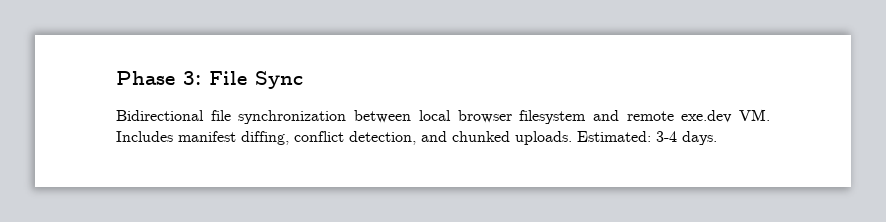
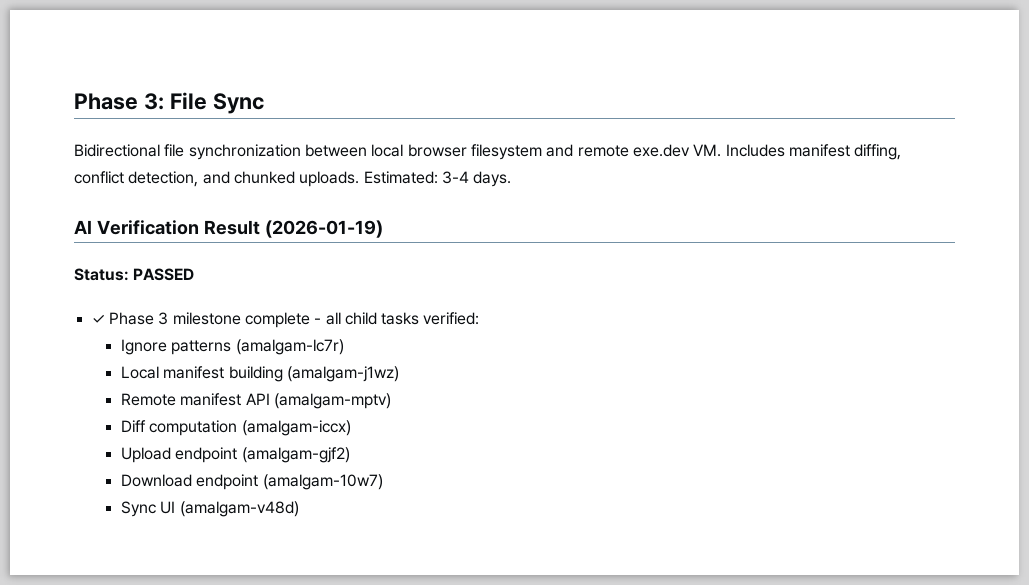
(717, 138) none -> [74,220,383,238] [74,268,195,281] [91,312,480,328] [120,339,344,355] [120,366,399,382] [120,393,391,409] [120,420,351,436] [120,447,350,463] [120,474,383,490] [120,501,299,517] // AI Verification Result (2026-01-19) // Status: PASSED // ✓ Phase 3 milestone complete - all child tasks verified: // Ignore patterns (amalgam-lc7r) // Local manifest building (amalgam-j1wz) // Remote manifest API (amalgam-mptv) // Diff computation (amalgam-iccx) // Upload endpoint (amalgam-gjf2) // Download endpoint (amalgam-10w7) // Sync UI (amalgam-v48d)

